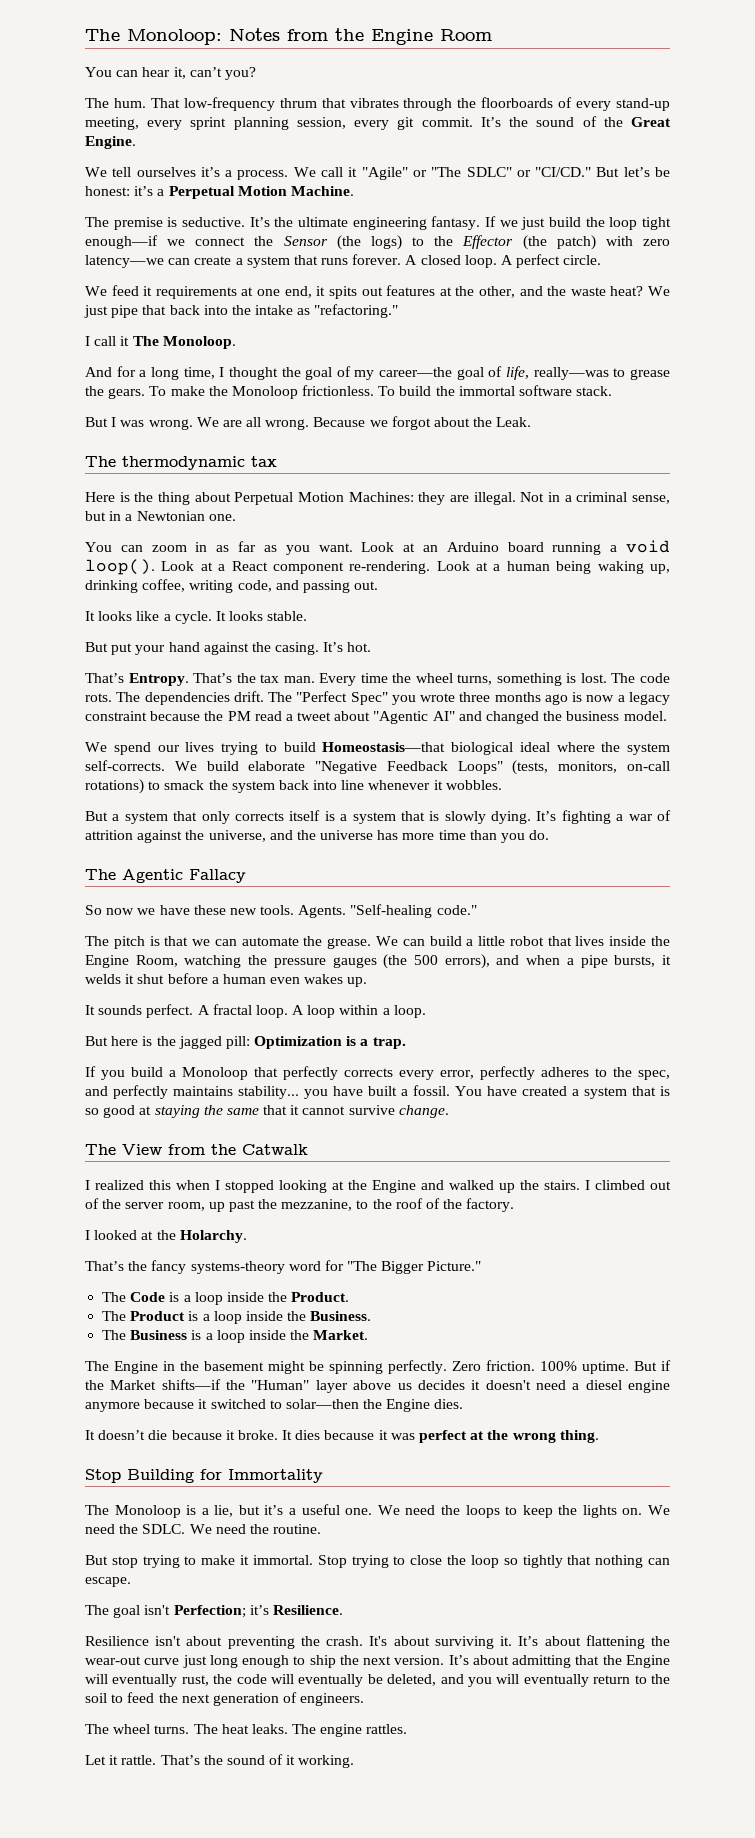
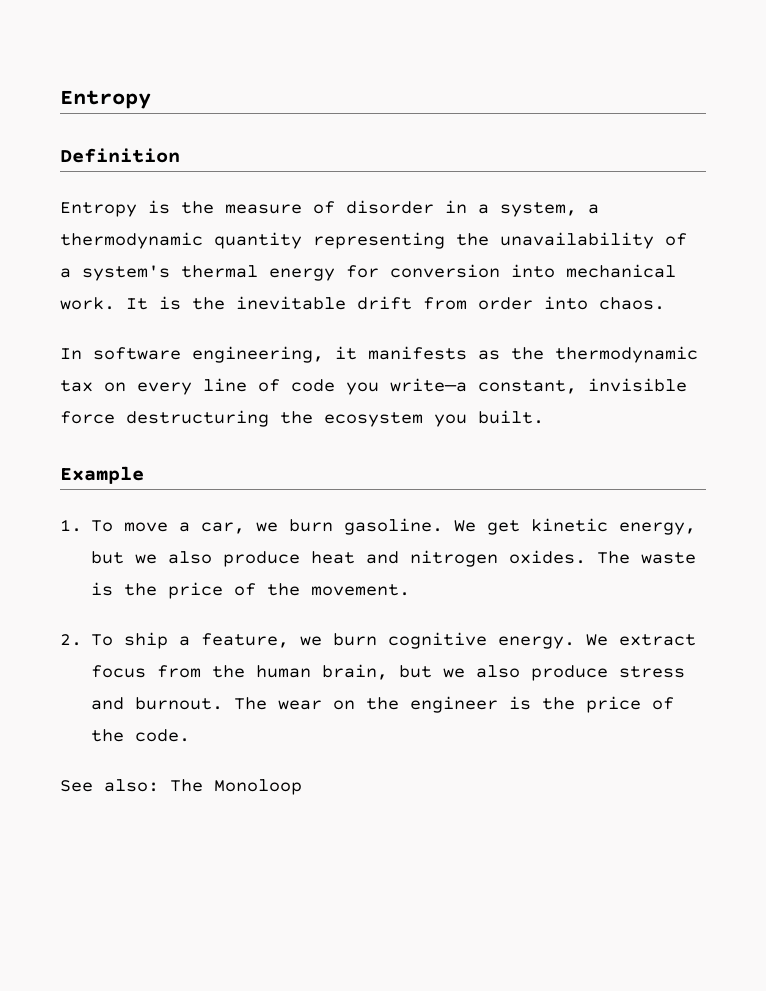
[85,28,492,45] [85,67,256,80] [85,97,671,111] [85,116,671,130] [85,136,136,149] [85,167,670,180] [85,186,354,199] [85,216,671,230] [85,235,670,250] [85,254,602,268] [85,285,670,299] [84,304,399,318] [85,336,236,349] [85,366,670,380] [85,385,613,399] [85,416,532,430] [85,456,277,470] [85,492,671,505] [85,511,236,521] [85,540,670,555] [85,559,670,575] [85,579,379,593] [85,611,308,624] [85,642,372,655] [85,673,671,686] [85,691,670,705] [85,711,667,724] [85,742,670,755] [85,760,670,775] [85,779,502,794] [85,810,672,824] [85,830,550,843] [85,869,246,883] [85,904,477,918] [85,936,670,949] [85,954,671,969] [85,973,368,987] [85,1004,426,1018] [85,1036,406,1049] [85,1066,670,1080] [85,1085,670,1099] [85,1105,449,1118] [85,1144,308,1155] [85,1180,671,1193] [85,1198,515,1212] [85,1230,247,1243] [85,1260,482,1274] [102,1292,350,1305] [102,1311,372,1324] [102,1330,369,1343] [85,1360,671,1374] [85,1379,670,1393] [85,1399,464,1412] [85,1430,599,1443] [85,1469,323,1483] [85,1504,670,1518] [85,1524,322,1534] [85,1555,670,1568] [85,1577,131,1587] [85,1605,343,1618] [85,1635,670,1649] [85,1655,670,1668] [85,1674,670,1687] [85,1692,365,1706] [85,1724,408,1737] [85,1754,355,1768] The Monoloop: Notes from the Engine Room // You can hear it, can’t you? // The hum. That low-frequency thrum that vibrates through the floorboards of every stand-up meeting, every sprint planning session, every git commit. It’s the sound of the Great Engine. // We tell ourselves it’s a process. We call it "Agile" or "The SDLC" or "CI/CD." But let’s be honest: it’s a Perpetual Motion Machine. // The premise is seductive. It’s the ultimate engineering fantasy. If we just build the loop tight enough—if we connect the Sensor (the logs) to the Effector (the patch) with zero latency—we can create a system that runs forever. A closed loop. A perfect circle. // We feed it requirements at one end, it spits out features at the other, and the waste heat? We just pipe that back into the intake as "refactoring." // I call it The Monoloop. // And for a long time, I thought the goal of my career—the goal of life, really—was to grease the gears. To make the Monoloop frictionless. To build the immortal software stack. // But I was wrong. We are all wrong. Because we forgot about the Leak. // The thermodynamic tax // Here is the thing about Perpetual Motion Machines: they are illegal. Not in a criminal sense, but in a Newtonian one. // You can zoom in as far as you want. Look at an Arduino board running a void loop(). Look at a React component re-rendering. Look at a human being waking up, drinking coffee, writing code, and passing out. // It looks like a cycle. It looks stable. // But put your hand against the casing. It’s hot. // That’s Entropy. That’s the tax man. Every time the wheel turns, something is lost. The code rots. The dependencies drift. The "Perfect Spec" you wrote three months ago is now a legacy constraint because the PM read a tweet about "Agentic AI" and changed the business model. // We spend our lives trying to build Homeostasis—that biological ideal where the system self-corrects. We build elaborate "Negative Feedback Loops" (tests, monitors, on-call rotations) to smack the system back into line whenever it wobbles. // But a system that only corrects itself is a system that is slowly dying. It’s fighting a war of attrition against the universe, and the universe has more time than you do. // The Agentic Fallacy // So now we have these new tools. Agents. "Self-healing code." // The pitch is that we can automate the grease. We can build a little robot that lives inside the Engine Room, watching the pressure gauges (the 500 errors), and when a pipe bursts, it welds it shut before a human even wakes up. // It sounds perfect. A fractal loop. A loop within a loop. // But here is the jagged pill: Optimization is a trap. // If you build a Monoloop that perfectly corrects every error, perfectly adheres to the spec, and perfectly maintains stability... you have built a fossil. You have created a system that is so good at staying the same that it cannot survive change. // The View from the Catwalk // I realized this when I stopped looking at the Engine and walked up the stairs. I climbed out of the server room, up past the mezzanine, to the roof of the factory. // I looked at the Holarchy. // That’s the fancy systems-theory word for "The Bigger Picture." // The Code is a loop inside the Product. // The Product is a loop inside the Business. // The Business is a loop inside the Market. // The Engine in the basement might be spinning perfectly. Zero friction. 100% uptime. But if the Market shifts—if the "Human" layer above us decides it doesn't need a diesel engine anymore because it switched to solar—then the Engine dies. // It doesn’t die because it broke. It dies because it was perfect at the wrong thing. // Stop Building for Immortality // The Monoloop is a lie, but it’s a useful one. We need the loops to keep the lights on. We need the SDLC. We need the routine. // But stop trying to make it immortal. Stop trying to close the loop so tightly that nothing can escape. // The goal isn't Perfection; it’s Resilience. // Resilience isn't about preventing the crash. It's about surviving it. It’s about flattening the wear-out curve just long enough to ship the next version. It’s about admitting that the Engine will eventually rust, the code will eventually be deleted, and you will eventually return to the soil to feed the next generation of engineers. // The wheel turns. The heat leaks. The engine rattles. // Let it rattle. That’s the sound of it working. -> [60,90,151,109] [60,148,180,163] [60,200,599,217] [60,232,687,249] [60,264,676,281] [60,296,665,310] [60,346,698,363] [60,378,687,395] [60,410,544,427] [60,466,144,484] [60,518,697,535] [91,550,697,567] [91,582,411,599] [60,632,697,649] [91,664,686,681] [91,696,675,713] [91,729,191,742] [60,779,302,795] Entropy // Definition // Entropy is the measure of disorder in a system, a thermodynamic quantity representing the unavailability of a system's thermal energy for conversion into mechanical work. It is the inevitable drift from order into chaos. // In software engineering, it manifests as the thermodynamic tax on every line of code you write—a constant, invisible force destructuring the ecosystem you built. // Example // 1. To move a car, we burn gasoline. We get kinetic energy, but we also produce heat and nitrogen oxides. The waste is the price of the movement. // 2. To ship a feature, we burn cognitive energy. We extract focus from the human brain, but we also produce stress and burnout. The wear on the engineer is the price of the code. // See also: The Monoloop

